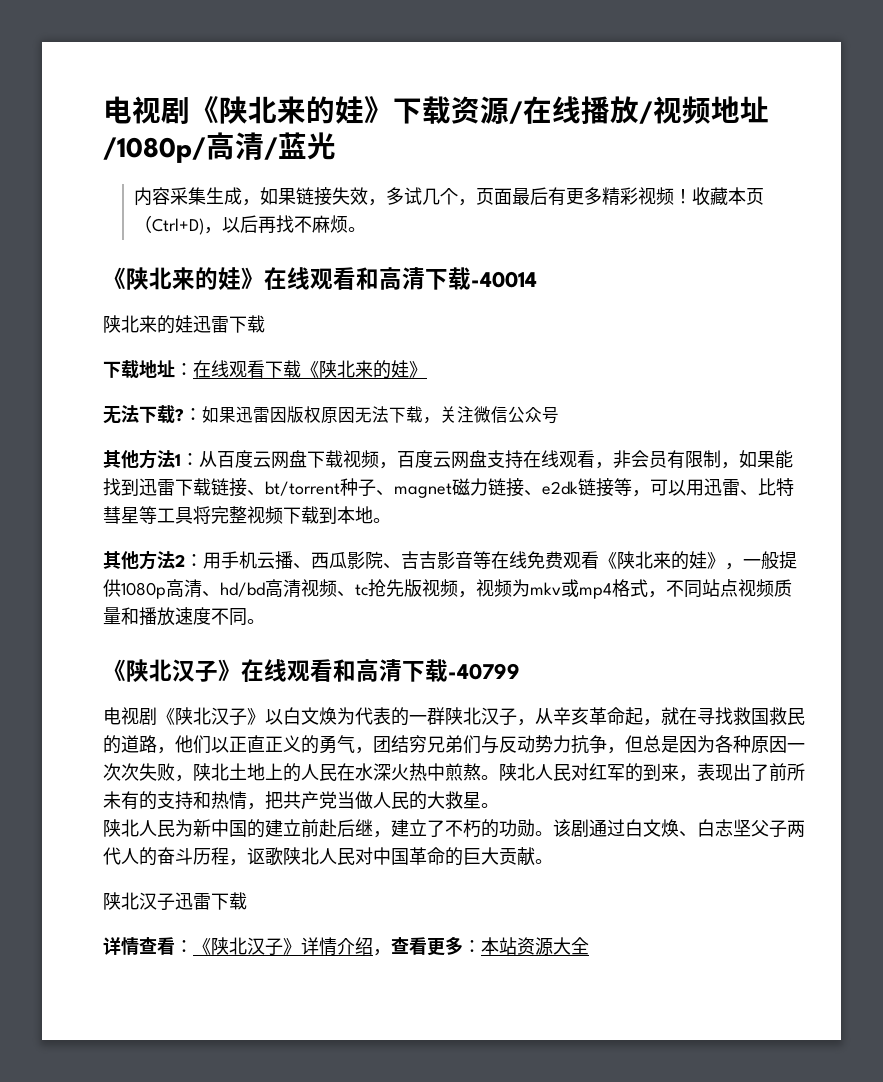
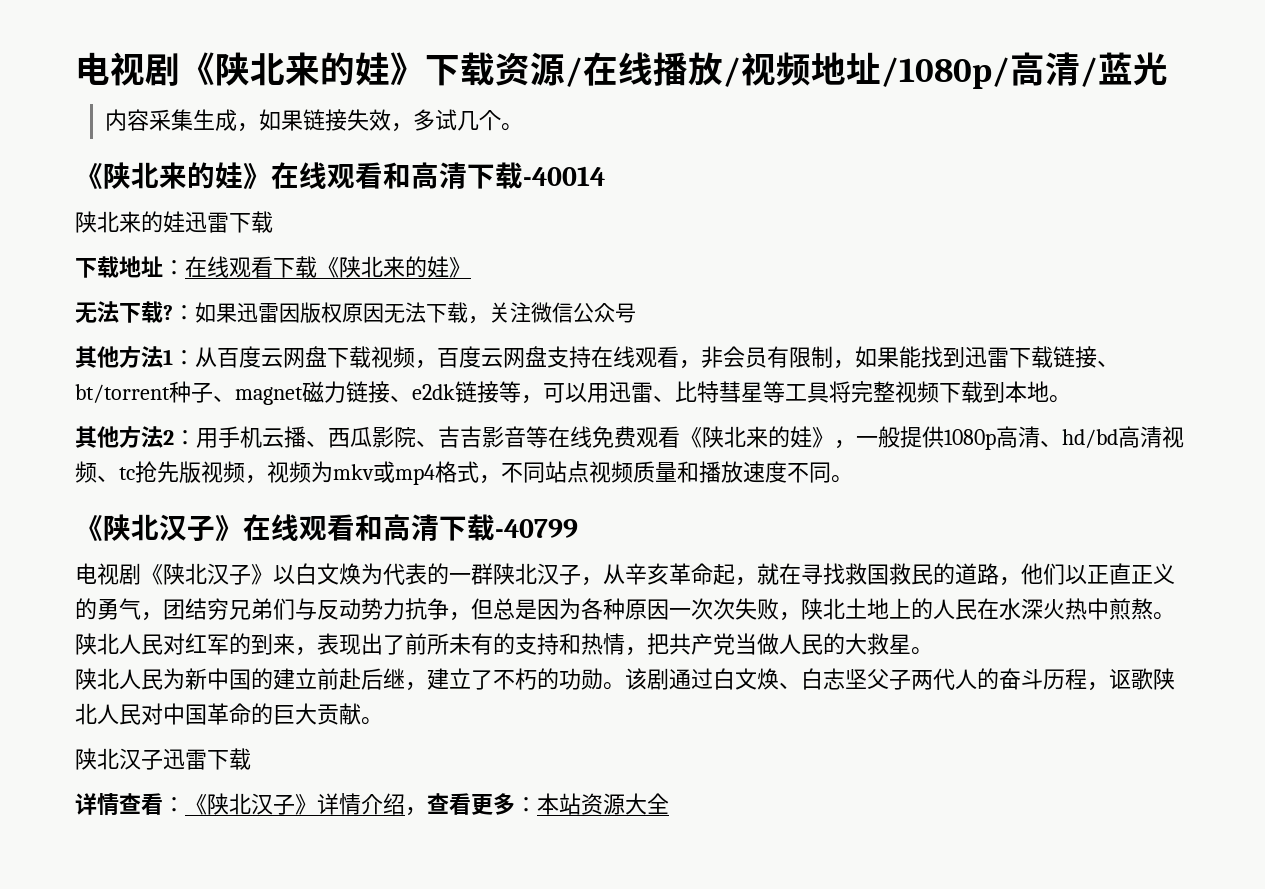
[458,187,765,206] [134,215,349,235] ，页面最后有更多精彩视频！收藏本页（Ctrl+D)，以后再找不麻烦 -> (502, 120) none

